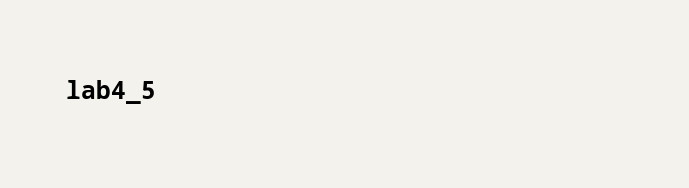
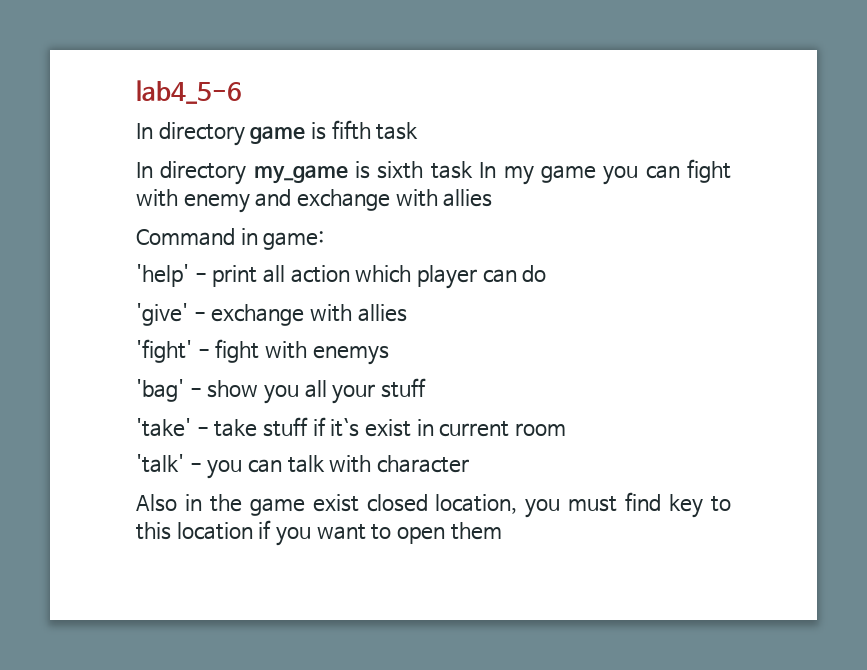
[66,80,156,104] lab4_5 -> [136,80,242,104] [136,120,419,146] [136,159,731,185] [136,189,493,213] [136,228,325,250] [136,264,547,289] [136,303,407,326] [136,339,389,365] [136,378,427,404] [136,417,567,437] [136,454,470,479] [136,492,731,518] [136,520,502,546] lab4_5-6 // In directory game is fifth task // In directory my_game is sixth task In my game you can fight with enemy and exchange with allies // Command in game: // 'help' - print all action which player can do // 'give' - exchange with allies // 'fight' - fight with enemys // 'bag' - show you all your stuff // 'take' - take stuff if it`s exist in current room // 'talk' - you can talk with character // Also in the game exist closed location, you must find key to this location if you want to open them

